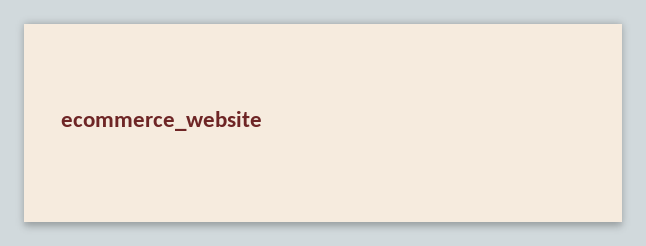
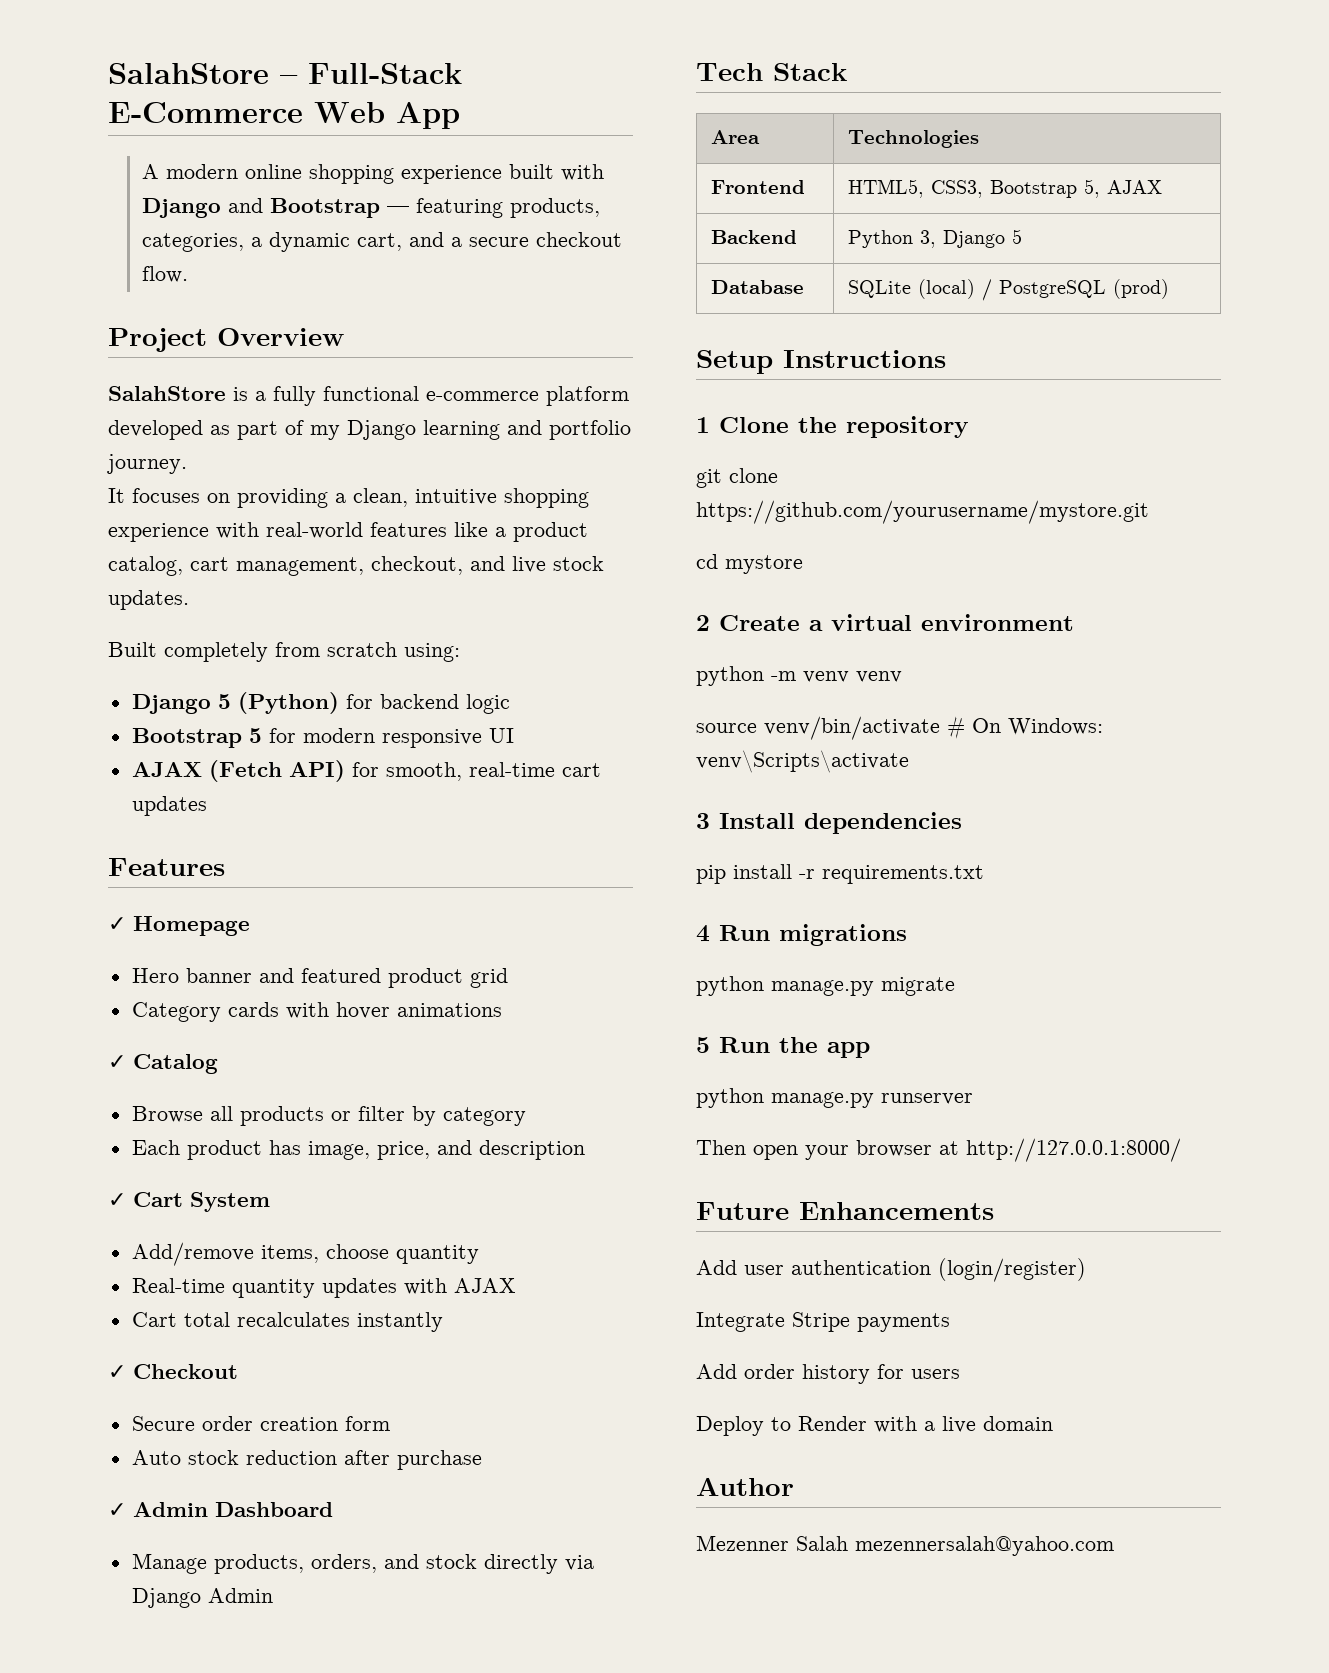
[61,111,262,131] ecommerce_website -> [108,63,462,84] [108,102,460,129] [142,164,605,184] [142,198,601,218] [142,232,623,252] [142,266,189,283] [108,328,344,352] [108,386,629,406] [108,420,631,440] [107,454,187,474] [108,488,589,508] [108,522,588,542] [108,556,604,576] [108,590,189,610] [108,642,460,662] [131,692,510,714] [131,728,514,748] [131,760,601,782] [131,796,207,816] [108,858,225,876] [108,916,250,936] [131,968,508,988] [131,1002,502,1022] [108,1054,218,1074] [131,1106,526,1126] [131,1140,585,1160] [108,1192,270,1212] [131,1242,479,1266] [131,1278,516,1298] [131,1312,443,1332] [108,1364,238,1379] [131,1416,390,1431] [131,1450,482,1470] [108,1502,333,1517] [131,1553,594,1574] [131,1588,273,1608] [696,63,847,81] [711,130,761,144] [848,130,980,148] [711,180,806,194] [848,179,1163,198] [711,230,798,244] [848,229,1023,248] [711,280,805,294] [848,279,1170,301] [696,350,946,374] [696,416,969,438] [696,468,778,488] [696,500,1149,524] [696,554,803,574] [696,614,1074,631] [696,666,902,686] [696,716,1103,740] [696,750,909,773] [696,812,962,834] [696,864,984,884] [696,924,907,946] [696,976,955,996] [696,1037,870,1058] [696,1088,973,1108] [696,1138,1181,1162] [696,1202,994,1220] [696,1258,1086,1282] [696,1312,950,1332] [696,1364,960,1384] [696,1416,1053,1436] [696,1477,794,1496] [696,1535,1114,1556] SalahStore – Full-Stack E-Commerce Web App // A modern online shopping experience built with Django and Bootstrap — featuring products, categories, a dynamic cart, and a secure checkout flow. // Project Overview // SalahStore is a fully functional e-commerce platform developed as part of my Django learning and portfolio journey. // It focuses on providing a clean, intuitive shopping experience with real-world features like a product catalog, cart management, checkout, and live stock updates. // Built completely from scratch using: // Django 5 (Python) for backend logic // Bootstrap 5 for modern responsive UI // AJAX (Fetch API) for smooth, real-time cart updates // Features // ✓ Homepage // Hero banner and featured product grid // Category cards with hover animations // ✓ Catalog // Browse all products or filter by category // Each product has image, price, and description // ✓ Cart System // Add/remove items, choose quantity // Real-time quantity updates with AJAX // Cart total recalculates instantly // ✓ Checkout // Secure order creation form // Auto stock reduction after purchase // ✓ Admin Dashboard // Manage products, orders, and stock directly via Django Admin // Tech Stack // Area | Technologies // Frontend | HTML5, CSS3, Bootstrap 5, AJAX // Backend | Python 3, Django 5 // Database | SQLite (local) / PostgreSQL (prod) // Setup Instructions // 1 Clone the repository // git clone https://github.com/yourusername/mystore.git // cd mystore // 2 Create a virtual environment // python -m venv venv // source venv/bin/activate # On Windows: venv\Scripts\activate // 3 Install dependencies // pip install -r requirements.txt // 4 Run migrations // python manage.py migrate // 5 Run the app // python manage.py runserver // Then open your browser at http://127.0.0.1:8000/ // Future Enhancements // Add user authentication (login/register) // Integrate Stripe payments // Add order history for users // Deploy to Render with a live domain // Author // Mezenner Salah mezennersalah@yahoo.com

